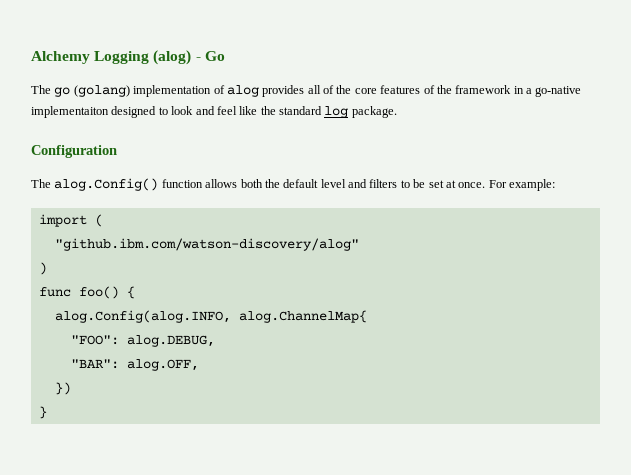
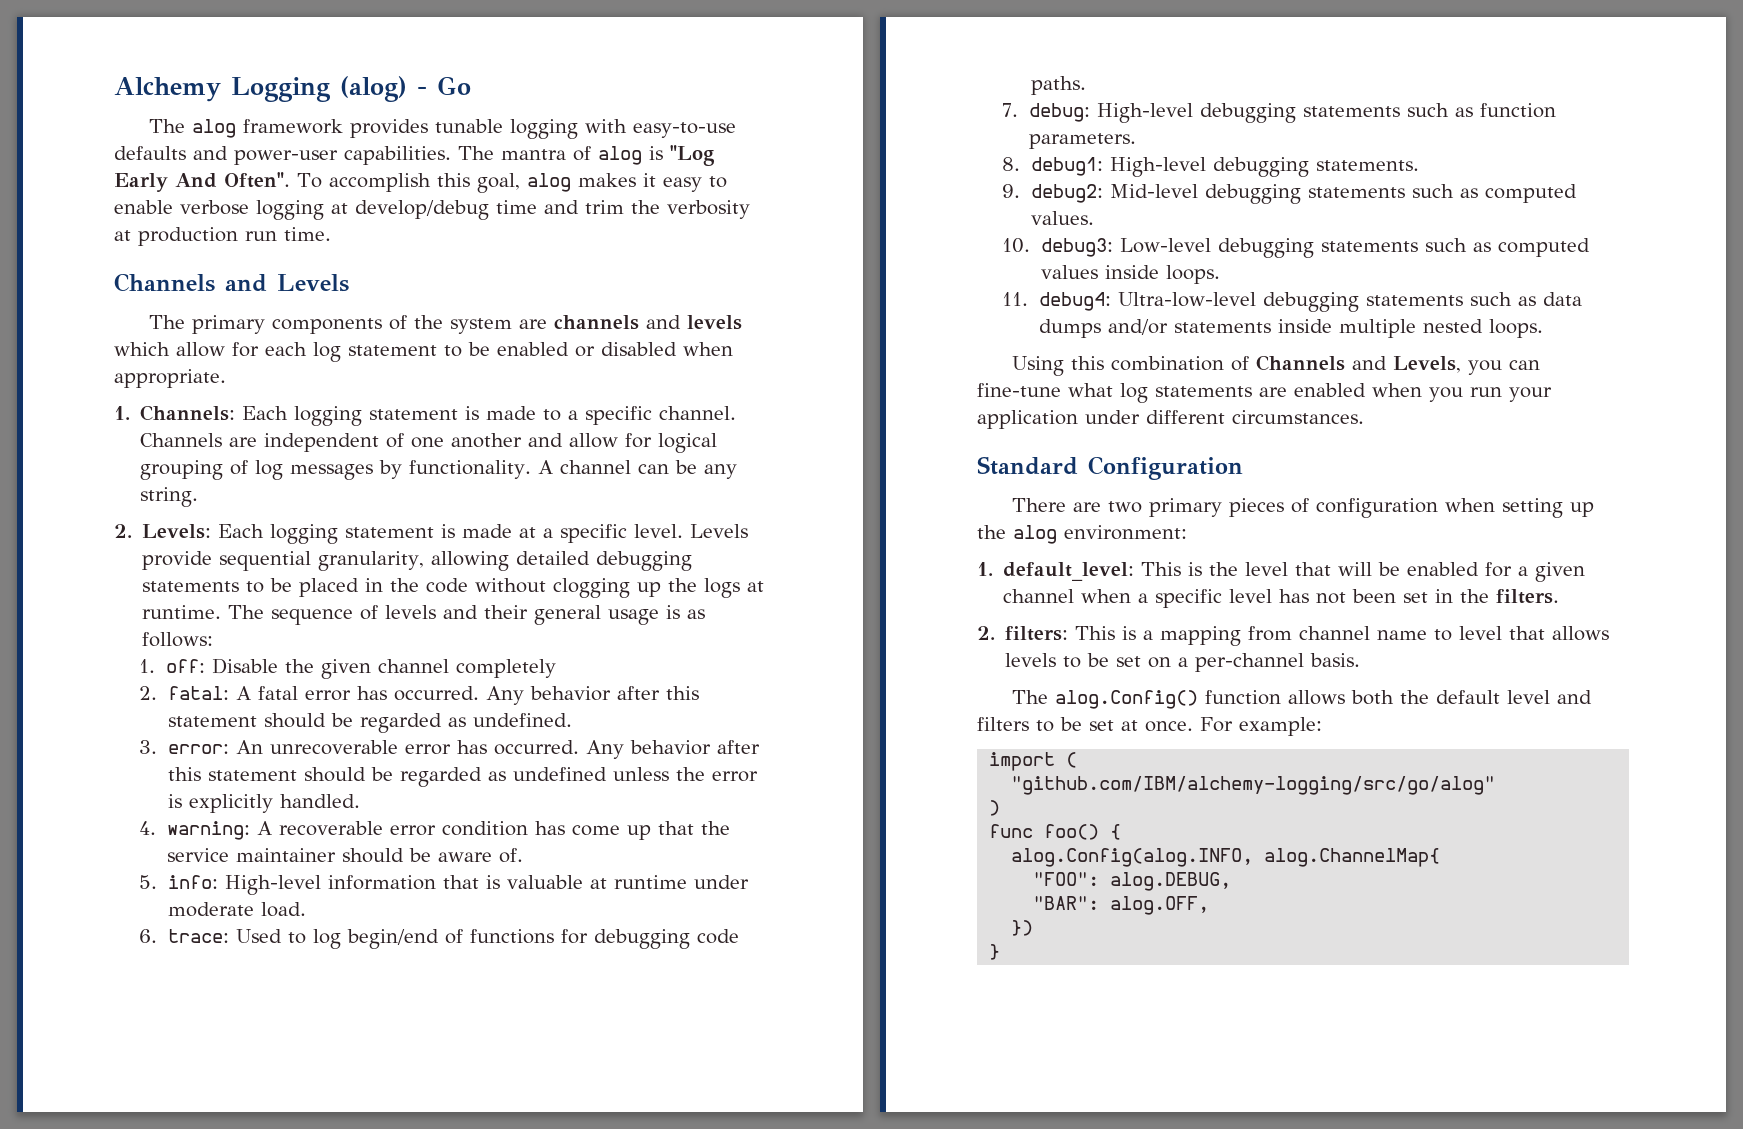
[54,85,582,97] [31,106,397,118] [31,145,117,158] go (golang) implementation of alog provides all of the core features of the framework in a go-native implementaiton designed to look and feel like the standard log package. // Configuration -> [191,119,736,139] [114,145,715,166] [114,172,727,193] [114,200,750,220] [114,227,331,246] [114,273,349,292] [148,315,742,334] [114,342,733,362] [114,369,226,388] [114,405,737,426] [140,433,718,453] [140,460,738,480] [140,487,199,507] [114,524,749,544] [142,551,693,571] [142,578,765,598] [142,605,706,625] [142,632,214,647] [139,658,556,679] [139,686,699,705] [167,713,572,733] [139,740,760,759] [167,767,758,787] [167,794,360,813] [139,821,730,840] [166,848,523,863] [139,875,749,895] [167,902,306,917] [139,929,739,949] [1030,76,1086,95] [1002,103,1556,123] [1028,133,1136,149] [1002,157,1419,177] [1002,184,1577,204] [1030,211,1094,225] [1002,238,1590,258] [1040,265,1220,284] [1002,292,1582,312] [1038,319,1543,338] [1011,355,1540,376] [977,383,1552,403] [977,410,1364,429] [977,456,1243,480] [1011,498,1594,518] [977,525,1187,544] [977,562,1586,582] [1003,589,1560,608] [977,626,1610,646] [1005,653,1361,672] alog framework provides tunable logging with easy-to-use defaults and power-user capabilities. The mantra of alog is "Log Early And Often". To accomplish this goal, alog makes it easy to enable verbose logging at develop/debug time and trim the verbosity at production run time. // Channels and Levels // The primary components of the system are channels and levels which allow for each log statement to be enabled or disabled when appropriate. // 1. Channels: Each logging statement is made to a specific channel. Channels are independent of one another and allow for logical grouping of log messages by functionality. A channel can be any string. // 2. Levels: Each logging statement is made at a specific level. Levels provide sequential granularity, allowing detailed debugging statements to be placed in the code without clogging up the logs at runtime. The sequence of levels and their general usage is as follows: // 1. off: Disable the given channel completely // 2. fatal: A fatal error has occurred. Any behavior after this statement should be regarded as undefined. // 3. error: An unrecoverable error has occurred. Any behavior after this statement should be regarded as undefined unless the error is explicitly handled. // 4. warning: A recoverable error condition has come up that the service maintainer should be aware of. // 5. info: High-level information that is valuable at runtime under moderate load. // 6. trace: Used to log begin/end of functions for debugging code paths. // 7. debug: High-level debugging statements such as function parameters. // 8. debug1: High-level debugging statements. // 9. debug2: Mid-level debugging statements such as computed values. // 10. debug3: Low-level debugging statements such as computed values inside loops. // 11. debug4: Ultra-low-level debugging statements such as data dumps and/or statements inside multiple nested loops. // Using this combination of Channels and Levels, you can fine-tune what log statements are enabled when you run your application under different circumstances. // Standard Configuration // There are two primary pieces of configuration when setting up the alog environment: // 1. default_level: This is the level that will be enabled for a given channel when a specific level has not been set in the filters. // 2. filters: This is a mapping from channel name to level that allows levels to be set on a per-channel basis.
[54,238,359,251] "github.ibm.com/watson-discovery/alog" -> [1011,776,1496,795] "github.com/IBM/alchemy-logging/src/go/alog"

